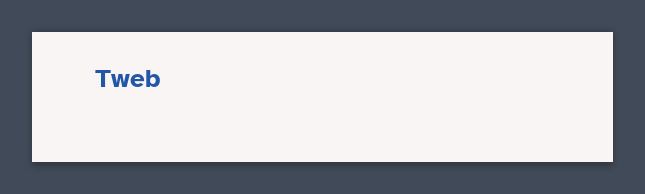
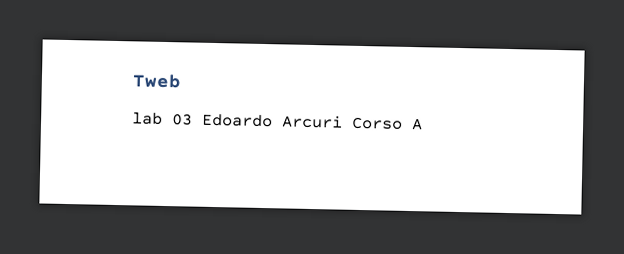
(161, 78) none -> [132,112,423,131] // lab 03 Edoardo Arcuri Corso A

